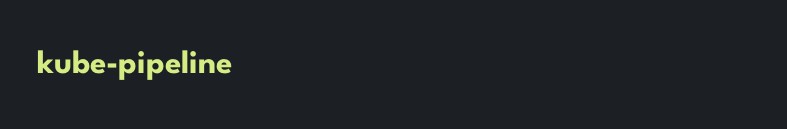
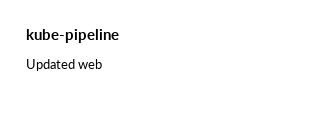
(232, 65) none -> [26,59,103,71] // Updated web

